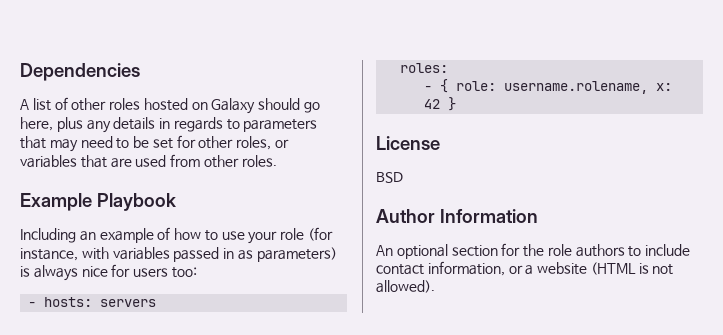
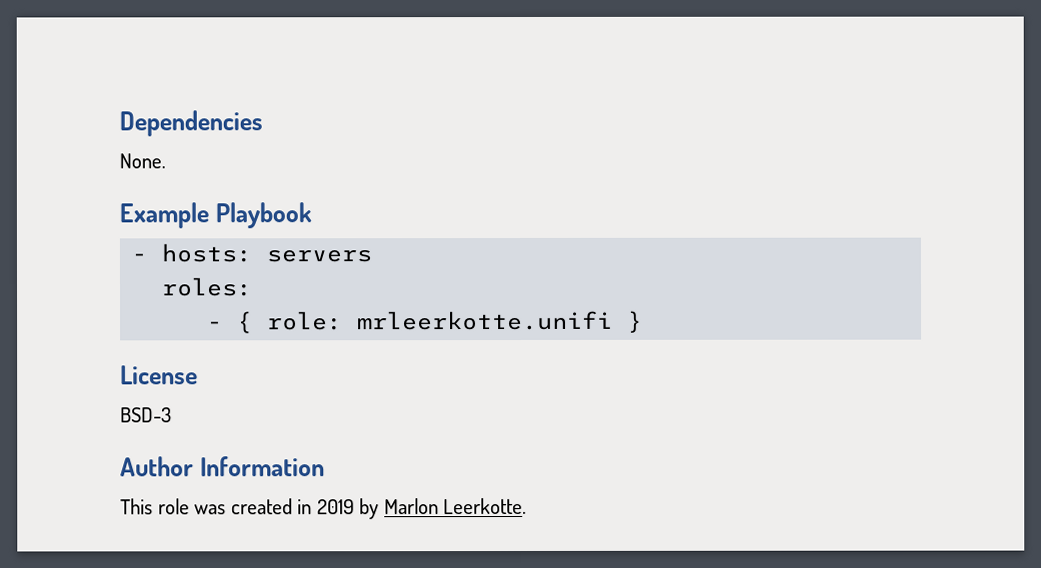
[20,97,321,114] [20,117,318,133] [20,135,290,152] [20,154,277,168] [20,193,176,211] [20,227,334,244] [20,247,337,262] [20,264,197,281] A list of other roles hosted on Galaxy should go here, plus any details in regards to parameters that may need to be set for other roles, or variables that are used from other roles. // Example Playbook // Including an example of how to use your role (for instance, with variables passed in as parameters) is always nice for users too: -> [119,153,166,169] [119,202,312,229] None. // Example Playbook
[504,81,673,94] [424,99,441,109] username.rolename, x: 42 -> [357,310,614,331] mrleerkotte.unifi
[376,172,403,183] BSD -> [120,407,172,423] BSD-3
[376,243,691,259] [376,261,674,276] [376,280,435,293] An optional section for the role authors to include contact information, or a website (HTML is not allowed). -> [120,497,528,520] This role was created in 2019 by Marlon Leerkotte.

